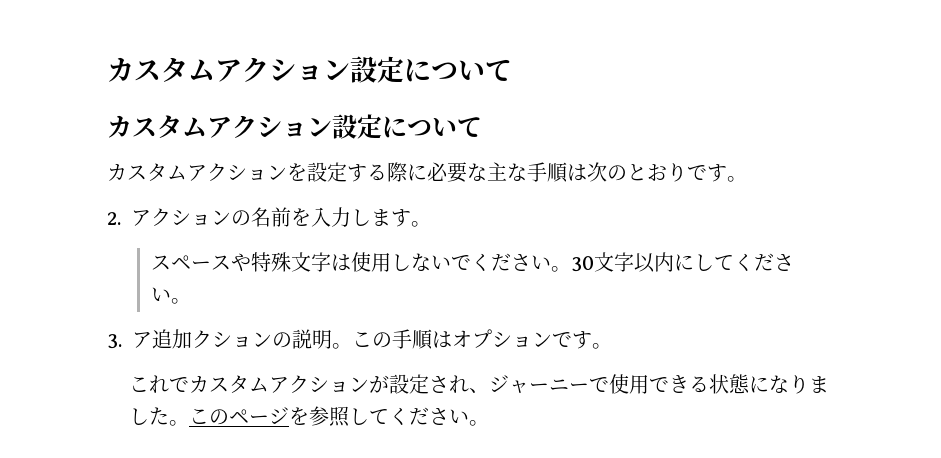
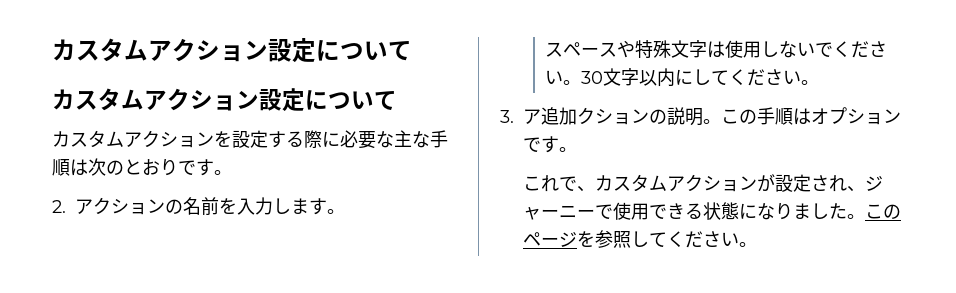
(190, 384) none -> [576,186,595,192] 、

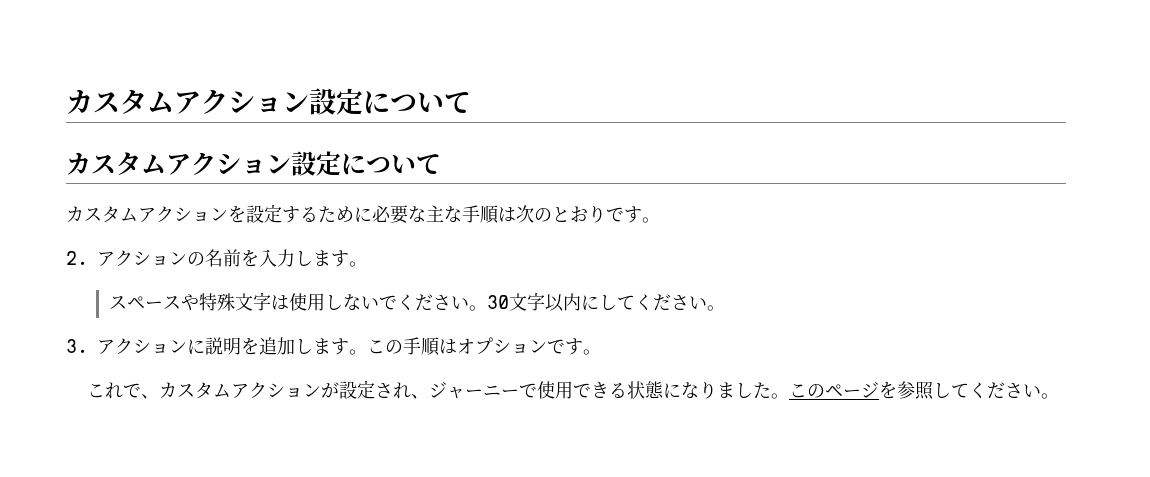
[304,130,322,149] 際 -> [318,206,354,223] ため
[541,107,703,126] 追加クションの説明 -> [115,337,349,355] クションに説明を追加します

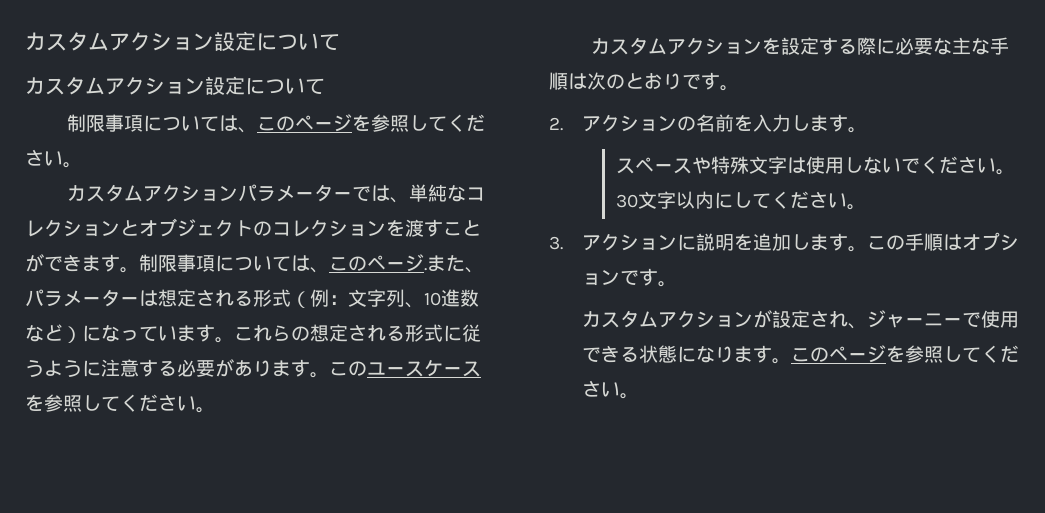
(441, 164) none -> [67,114,486,133] [25,149,82,168] [67,184,486,203] [25,218,481,237] [25,254,484,273] [25,289,479,308] [25,324,481,343] [25,359,481,378] [25,394,215,413] // 制限事項については、このページを参照してください。 // カスタムアクションパラメーターでは、単純なコレクションとオブジェクトのコレクションを渡すことができます。制限事項については、このページ.また、パラメーターは想定される形式（例：文字列、10進数など）になっています。これらの想定される形式に従うように注意する必要があります。このユースケースを参照してください。
[318,206,354,223] ため -> [857,37,877,55] 際
[87,382,160,399] これで、 -> (678, 284) none
[735,382,772,399] した -> [753,345,773,363] す

